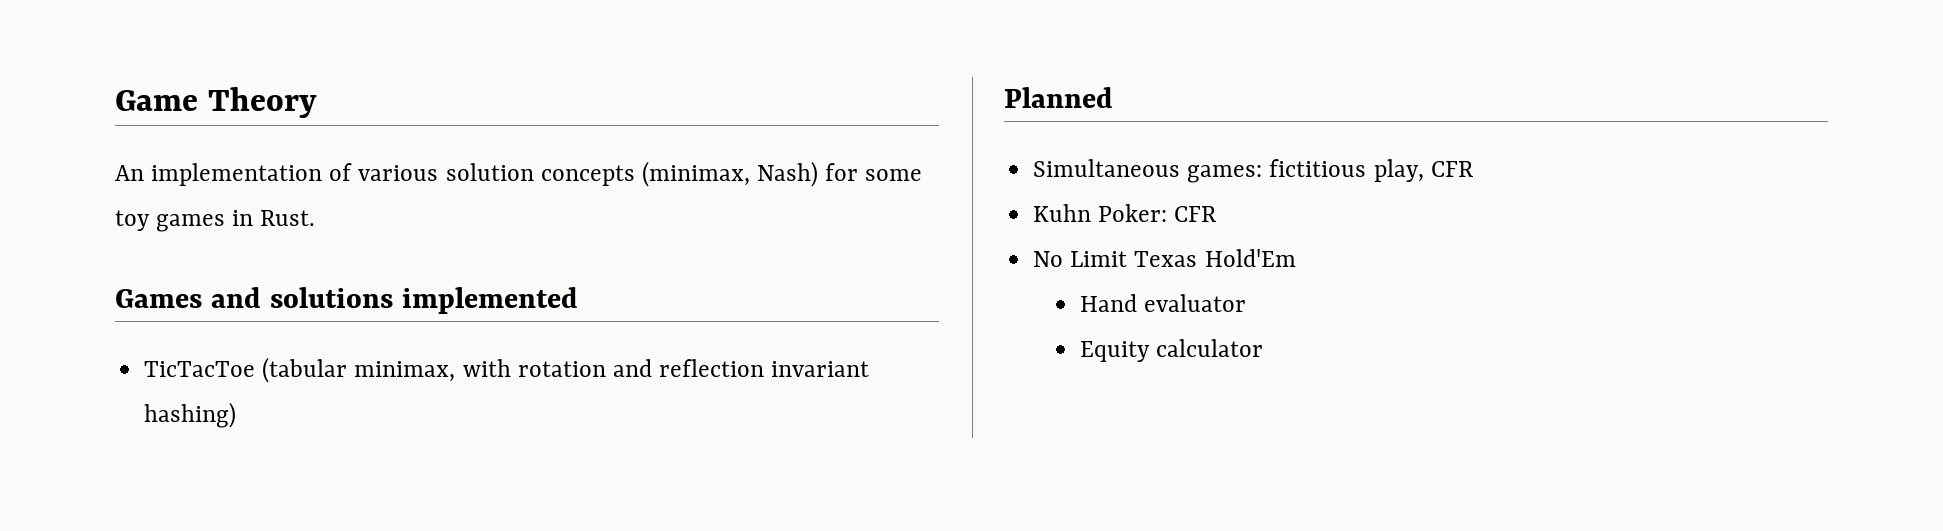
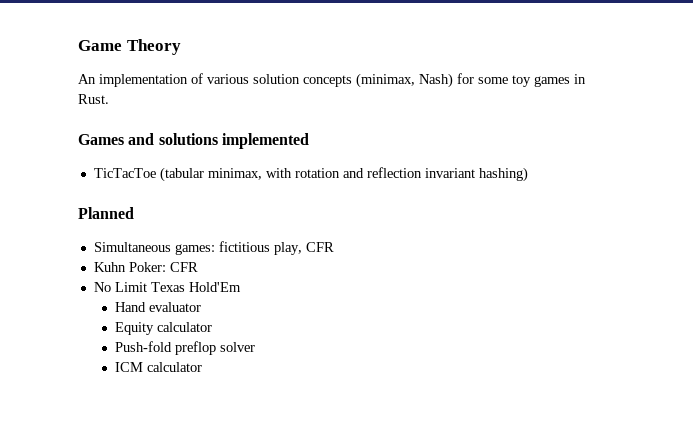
(1263, 348) none -> [114,341,255,355] [114,362,202,372] // Push-fold preflop solver // ICM calculator

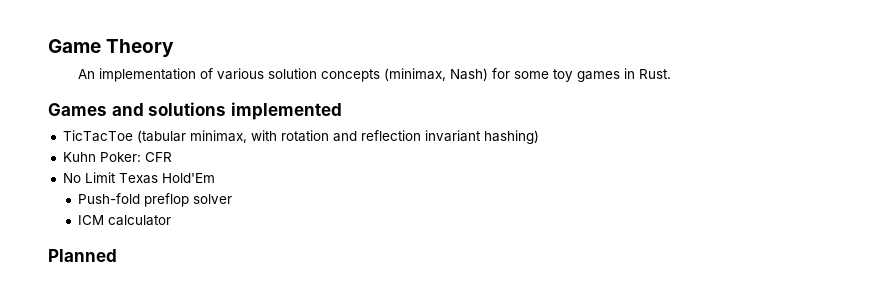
[78,207,134,219] [93,241,334,255] // Planned // Simultaneous games: fictitious play, CFR -> (539, 137) none
[114,302,201,312] [114,322,212,335] // Hand evaluator // Equity calculator -> (215, 178) none
(202, 367) none -> [48,249,117,262] // Planned

